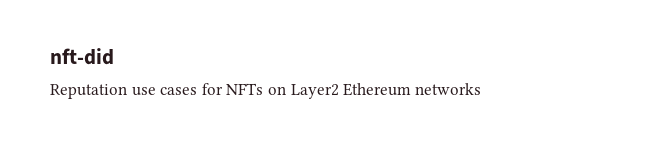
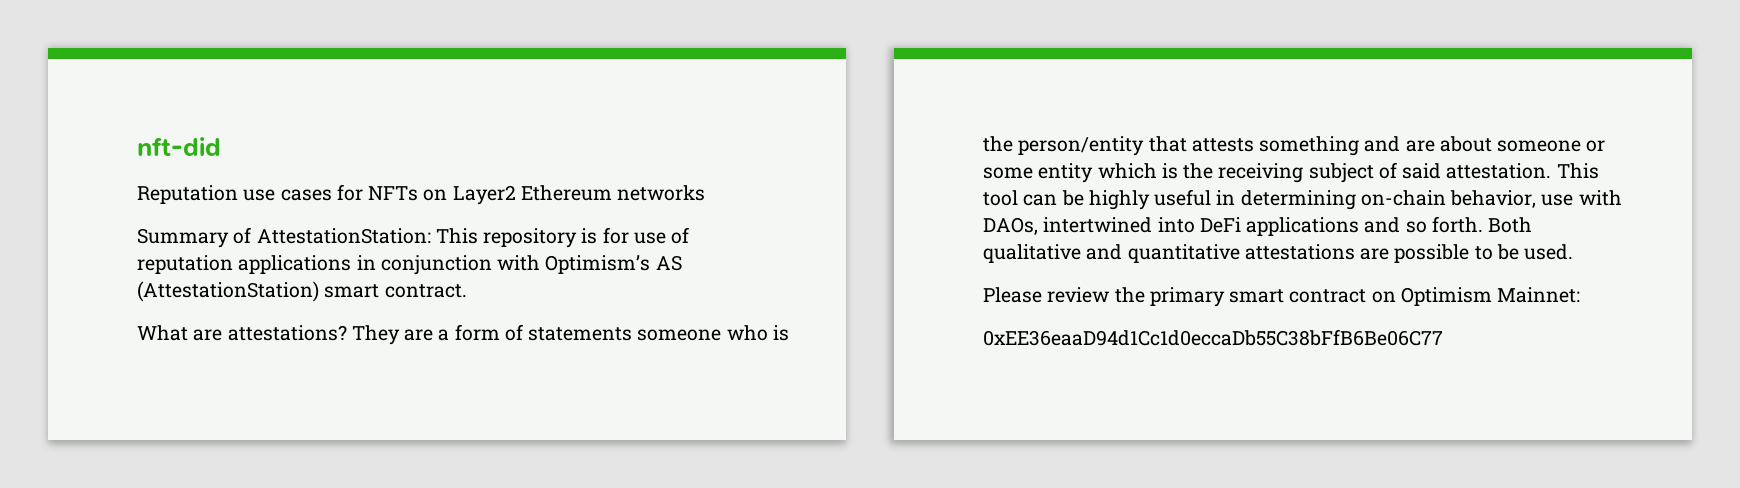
(481, 89) none -> [137,227,690,248] [137,255,682,275] [137,281,467,302] [137,324,789,345] [983,136,1606,156] [983,162,1599,183] [983,189,1622,210] [983,216,1533,236] [983,244,1574,263] [983,287,1581,307] [983,329,1443,346] // Summary of AttestationStation: This repository is for use of reputation applications in conjunction with Optimism’s AS (AttestationStation) smart contract. // What are attestations? They are a form of statements someone who is the person/entity that attests something and are about someone or some entity which is the receiving subject of said attestation. This tool can be highly useful in determining on-chain behavior, use with DAOs, intertwined into DeFi applications and so forth. Both qualitative and quantitative attestations are possible to be used. // Please review the primary smart contract on Optimism Mainnet: // 0xEE36eaaD94d1Cc1d0eccaDb55C38bFfB6Be06C77

